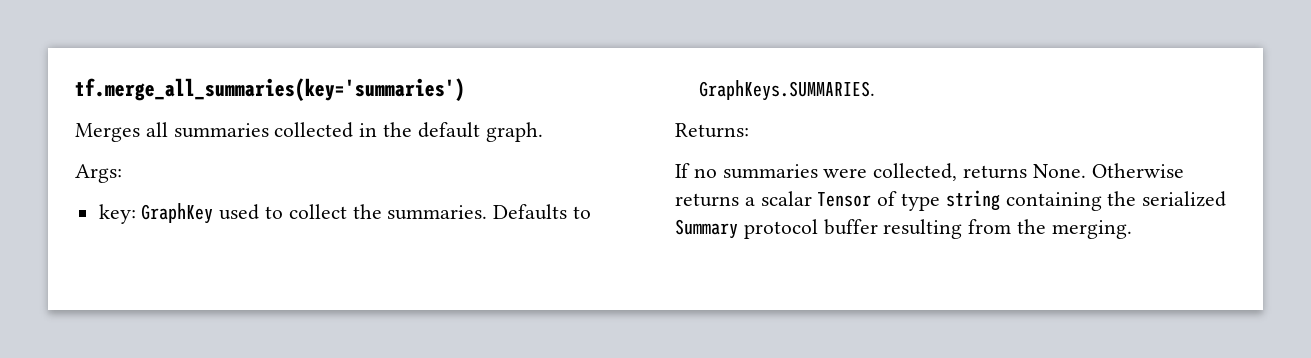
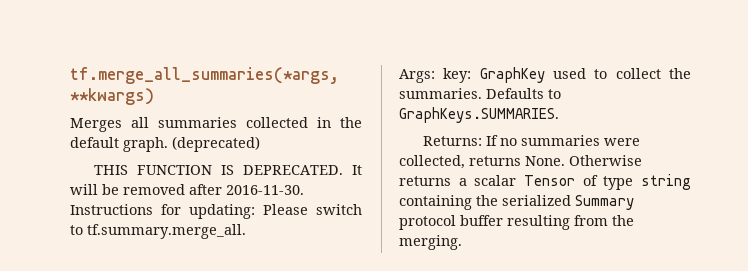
[75,78,465,101] tf.merge_all_summaries(key='summaries') -> [70,67,339,84] [70,88,154,105] tf.merge_all_summaries(*args, **kwargs)
(543, 132) none -> [172,136,260,152] [93,165,362,175] [70,184,304,195] [70,204,362,219] [70,224,246,239] (deprecated) // THIS FUNCTION IS DEPRECATED. It will be removed after 2016-11-30. Instructions for updating: Please switch to tf.summary.merge_all.
(122, 173) // -> (435, 76) none
(749, 130) // -> (482, 141) none

